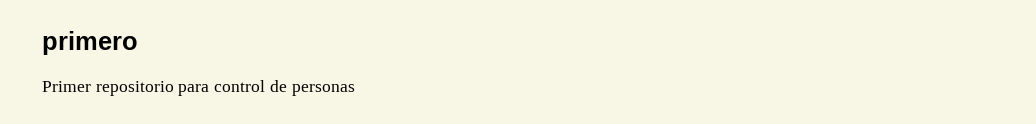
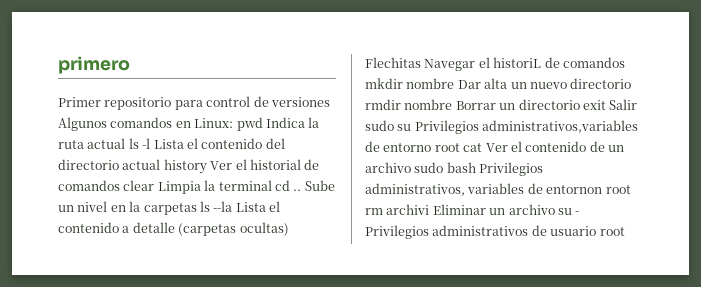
[291,84,355,96] personas -> [270,97,330,107] [58,117,320,131] [58,138,285,149] [58,159,320,174] [58,180,335,194] [58,201,280,215] [58,222,289,236] [365,57,625,71] [365,78,632,89] [365,99,638,110] [365,120,639,134] [365,141,624,152] [365,162,544,176] [365,183,631,196] [365,204,580,215] [365,225,625,239] versiones Algunos comandos en Linux: pwd Indica la ruta actual ls -l Lista el contenido del directorio actual history Ver el historial de comandos clear Limpia la terminal cd .. Sube un nivel en la carpetas ls --la Lista el contenido a detalle (carpetas ocultas) Flechitas Navegar el historiL de comandos mkdir nombre Dar alta un nuevo directorio rmdir nombre Borrar un directorio exit Salir sudo su Privilegios administrativos,variables de entorno root cat Ver el contenido de un archivo sudo bash Privilegios administrativos, variables de entornon root rm archivi Eliminar un archivo su - Privilegios administrativos de usuario root

